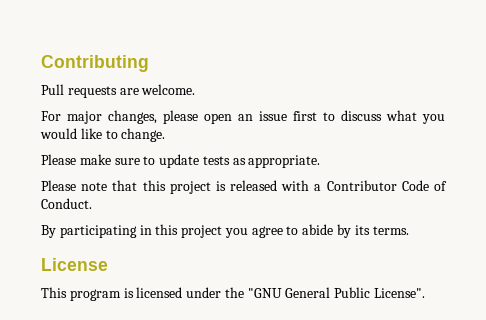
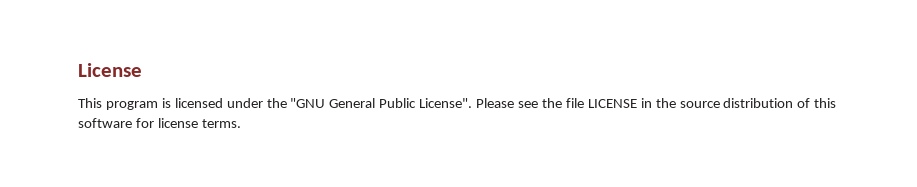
[41,55,149,72] [41,84,196,98] [41,110,445,124] [40,128,166,142] [41,154,321,168] [41,180,447,194] [41,198,92,209] [41,224,409,238] Contributing // Pull requests are welcome. // For major changes, please open an issue first to discuss what you would like to change. // Please make sure to update tests as appropriate. // Please note that this project is released with a Contributor Code of Conduct. // By participating in this project you agree to abide by its terms. // -> (78, 70) none
(426, 293) none -> [476,98,837,108] [78,118,241,128] Please see the file LICENSE in the source distribution of this software for license terms.

